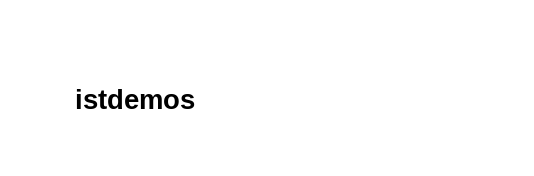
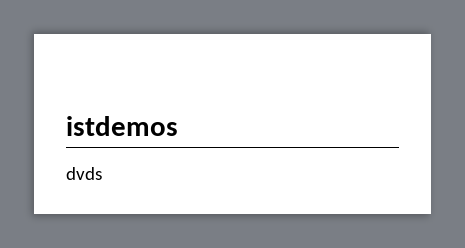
(195, 99) none -> [66,167,102,180] // dvds

